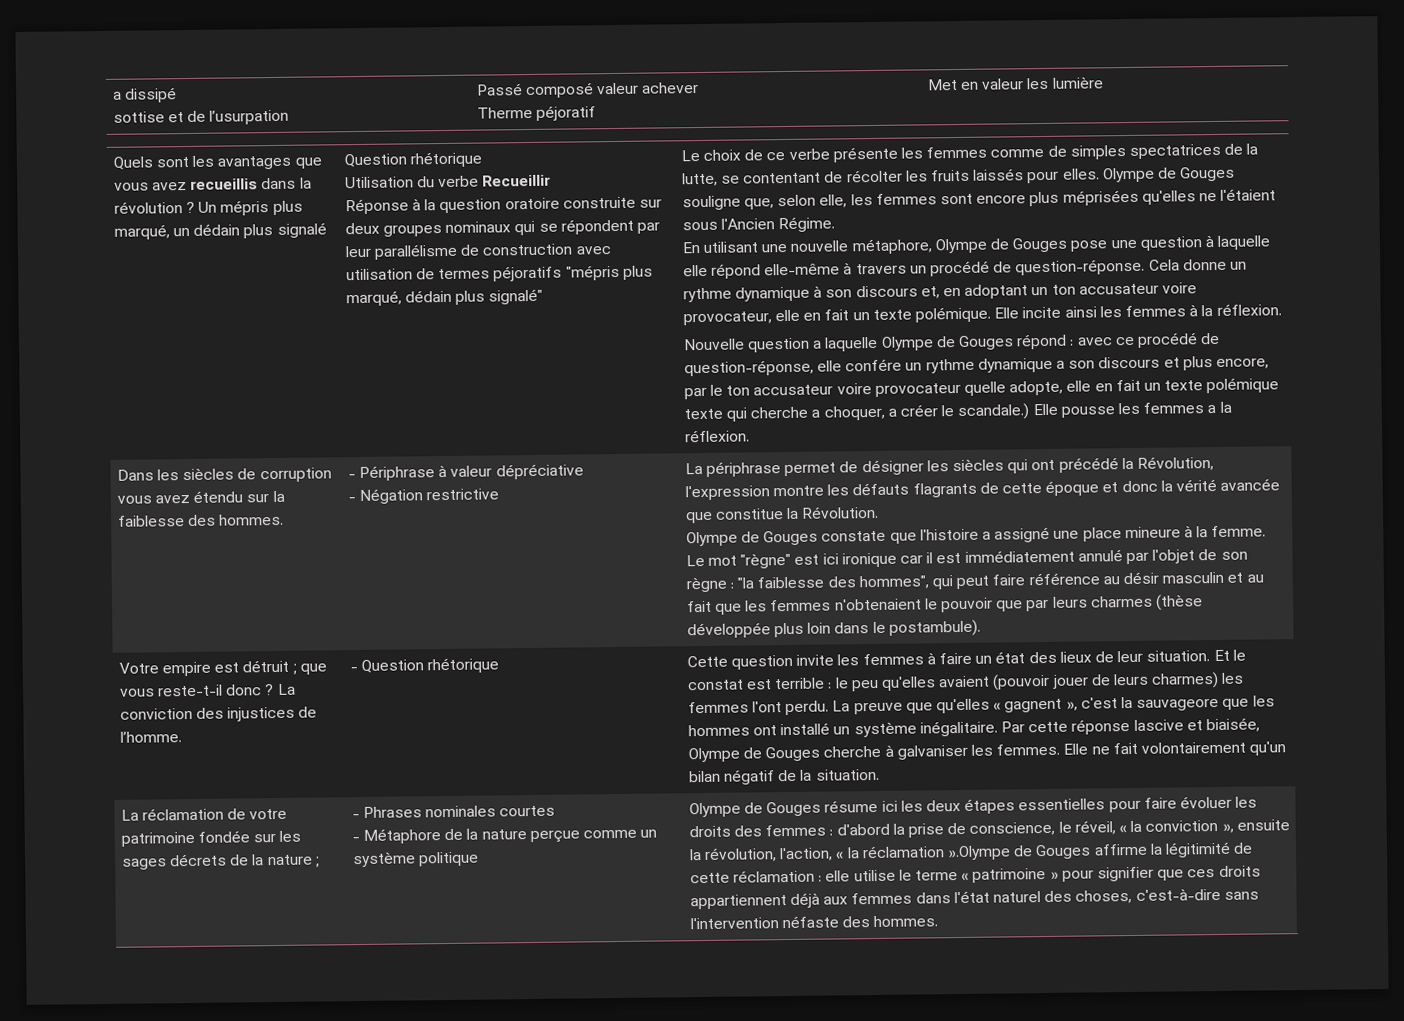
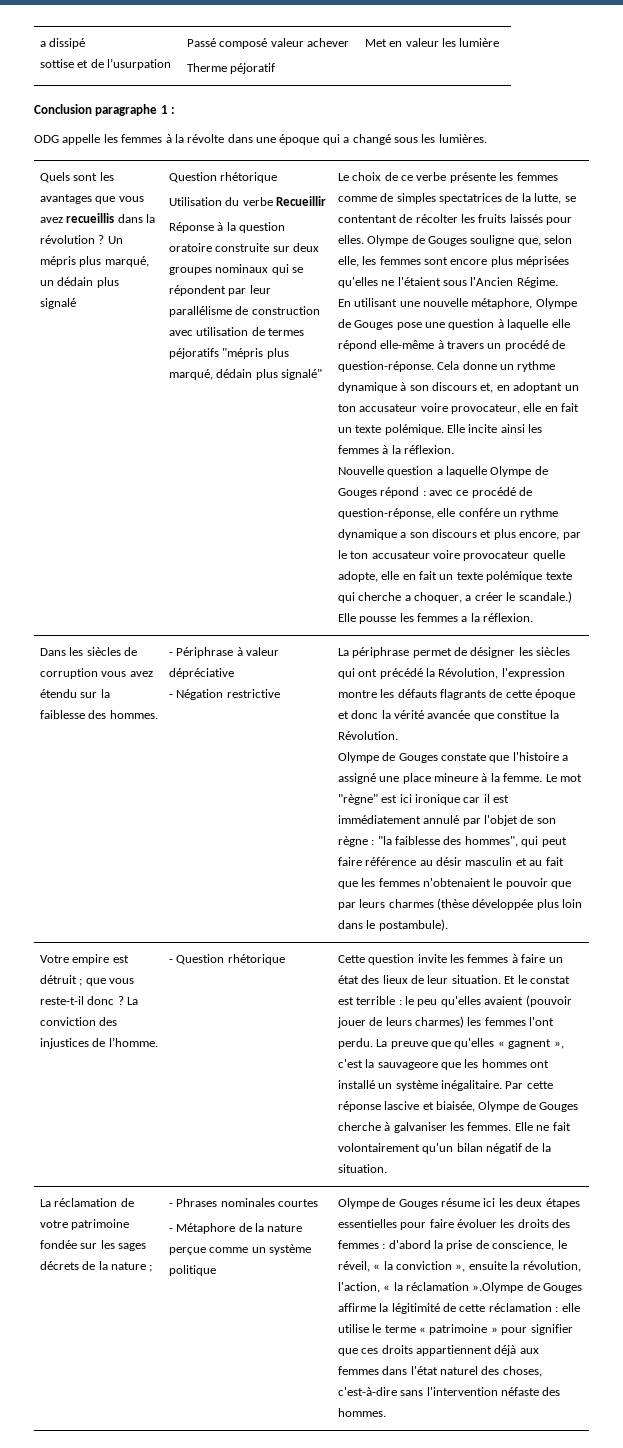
(1104, 82) none -> [34,104,176,116] [34,134,487,145] // Conclusion paragraphe 1 : // ODG appelle les femmes à la révolte dans une époque qui a changé sous les lumières.

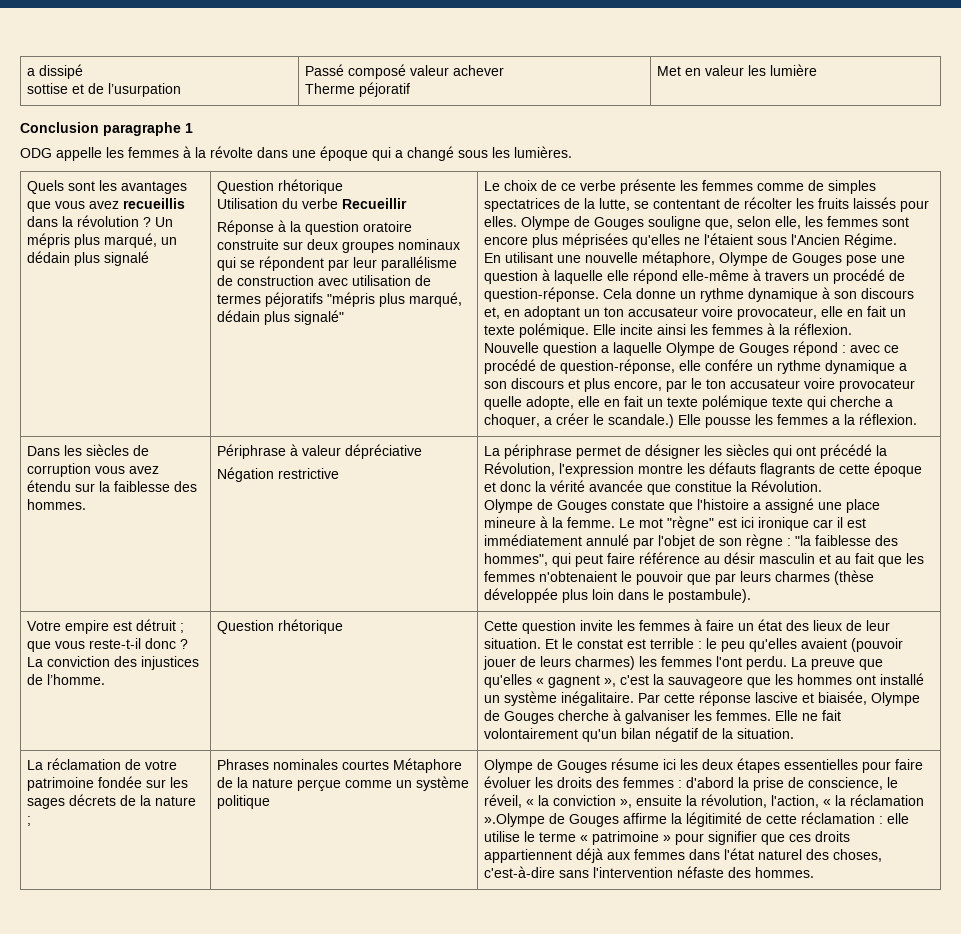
[171,107,176,114] : -> (193, 128) none
[168,652,173,656] - -> (87, 504) none
[168,694,173,698] - -> (423, 451) none
[168,959,173,963] - -> (106, 679) none
[168,1203,173,1207] - -> (32, 821) none
[168,1228,173,1232] // - -> (390, 765) none

